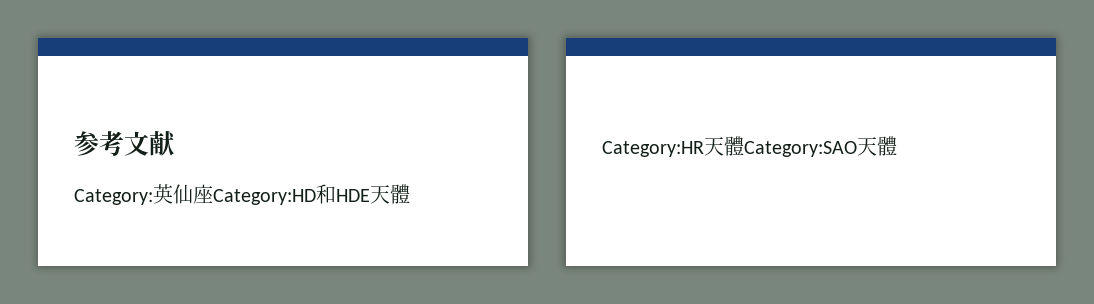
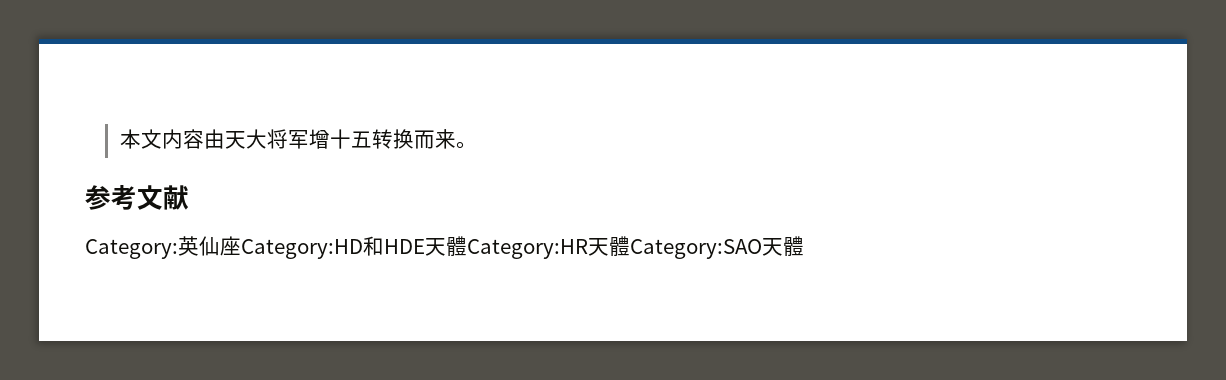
(74, 143) none -> [119,129,477,149] 本文内容由天大将军增十五转换而来。 //

